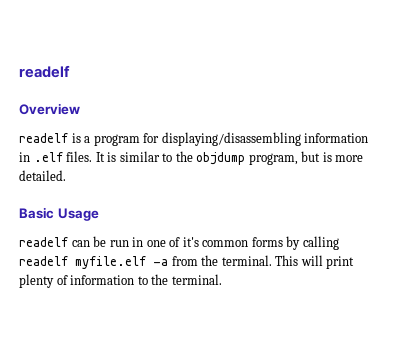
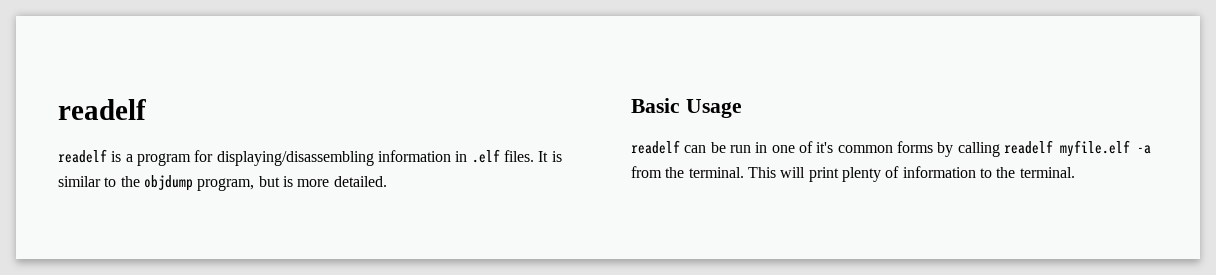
[19,65,70,78] [19,103,80,115] readelf // Overview -> [58,99,146,120] readelf

